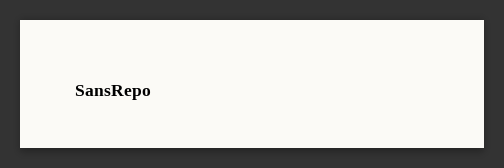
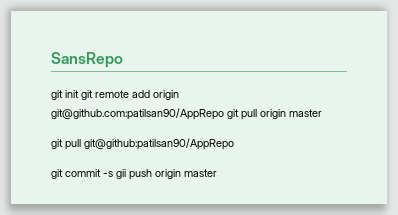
(151, 92) none -> [51,90,179,100] [51,108,322,120] [51,138,234,150] [51,169,217,180] // git init git remote add origin git@github.com:patilsan90/AppRepo git pull origin master // git pull git@github:patilsan90/AppRepo // git commit -s gii push origin master

